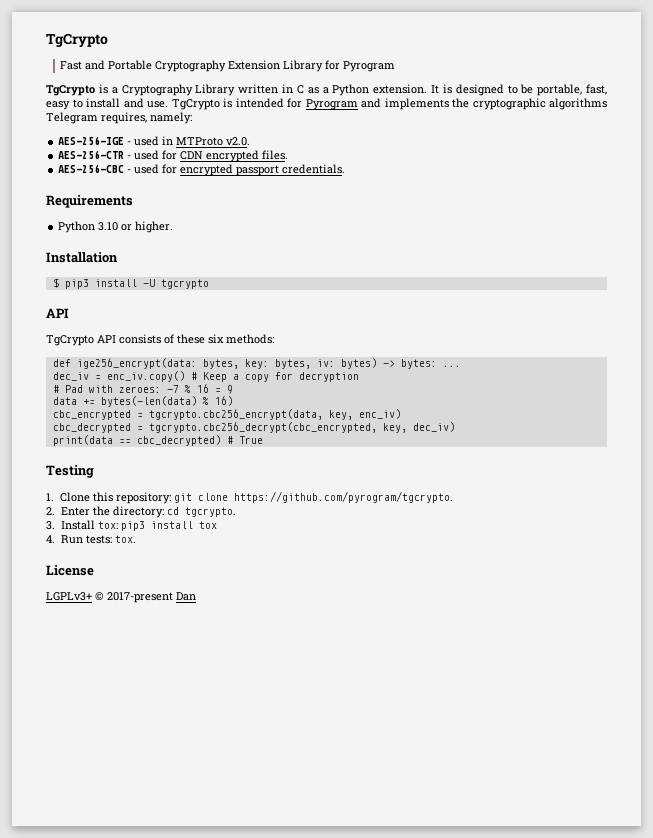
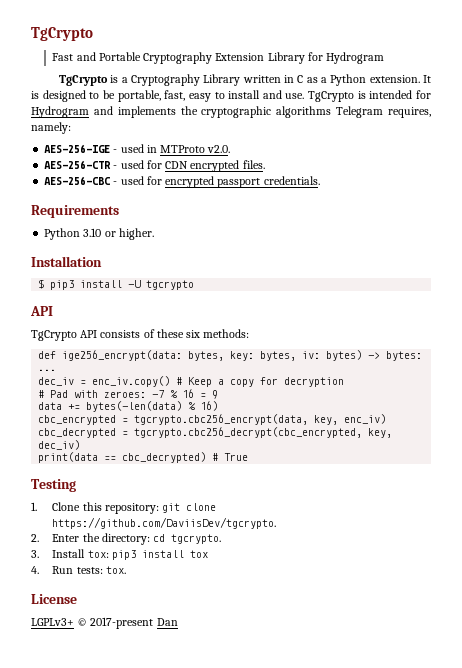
[343,61,396,72] Pyrogram -> [326,52,385,64] Hydrogram
[305,99,358,110] Pyrogram -> [31,106,89,118] Hydrogram
[234,491,454,503] https://github.com/pyrogram/tgcrypto. -> [52,517,277,529] https://github.com/DaviisDev/tgcrypto.

